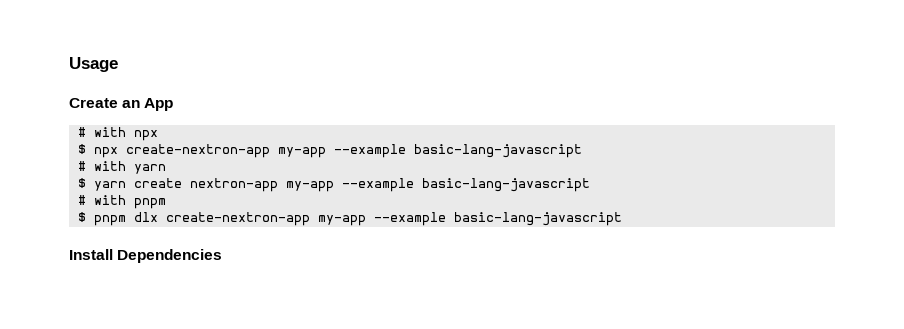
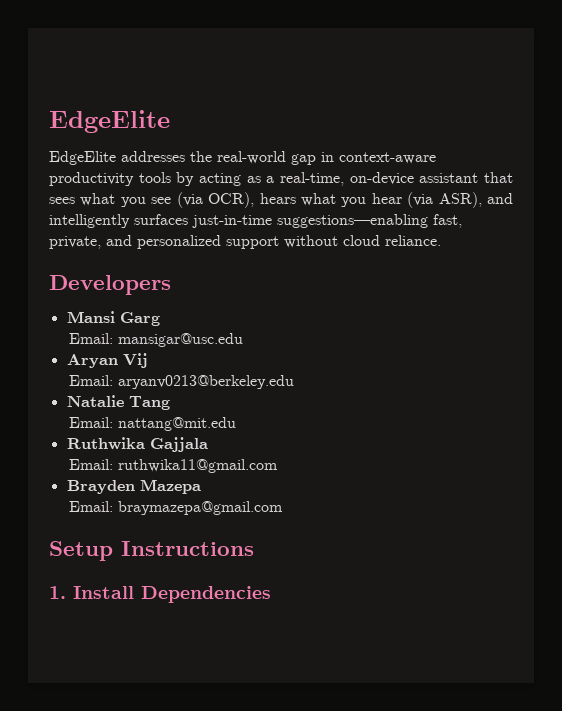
[69,57,118,72] [69,98,174,111] [77,127,158,141] [77,144,582,158] [77,161,166,174] [77,178,590,192] [77,195,166,209] [77,212,622,226] Usage // Create an App // # with npx // $ npx create-nextron-app my-app --example basic-lang-javascript // # with yarn // $ yarn create nextron-app my-app --example basic-lang-javascript // # with pnpm // $ pnpm dlx create-nextron-app my-app --example basic-lang-javascript // -> [49,110,170,133] [49,151,436,165] [49,172,513,186] [49,192,513,208] [49,214,462,228] [49,235,441,249] [49,275,171,295] [66,311,160,326] [68,333,243,347] [66,353,148,368] [68,375,294,389] [66,395,170,410] [68,417,236,431] [66,437,208,452] [68,459,278,473] [66,479,201,494] [68,501,283,515] [49,541,254,561] [49,586,66,599] EdgeElite // EdgeElite addresses the real-world gap in context-aware productivity tools by acting as a real-time, on-device assistant that sees what you see (via OCR), hears what you hear (via ASR), and intelligently surfaces just-in-time suggestions—enabling fast, private, and personalized support without cloud reliance. // Developers // Mansi Garg // Email: mansigar@usc.edu // Aryan Vij // Email: aryanv0213@berkeley.edu // Natalie Tang // Email: nattang@mit.edu // Ruthwika Gajjala // Email: ruthwika11@gmail.com // Brayden Mazepa // Email: braymazepa@gmail.com // Setup Instructions // 1.

